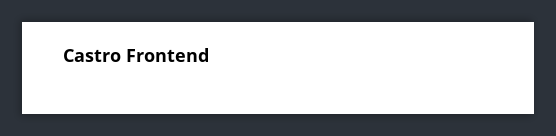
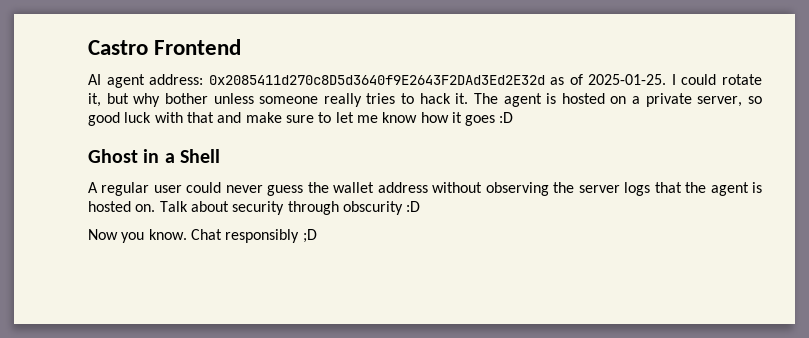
(209, 55) none -> [88,74,762,88] [88,93,763,107] [88,112,514,126] [88,149,221,163] [88,182,762,196] [88,201,421,215] [88,229,317,243] // AI agent address: 0x2085411d270c8D5d3640f9E2643F2DAd3Ed2E32d as of 2025-01-25. I could rotate it, but why bother unless someone really tries to hack it. The agent is hosted on a private server, so good luck with that and make sure to let me know how it goes :D // Ghost in a Shell // A regular user could never guess the wallet address without observing the server logs that the agent is hosted on. Talk about security through obscurity :D // Now you know. Chat responsibly ;D

